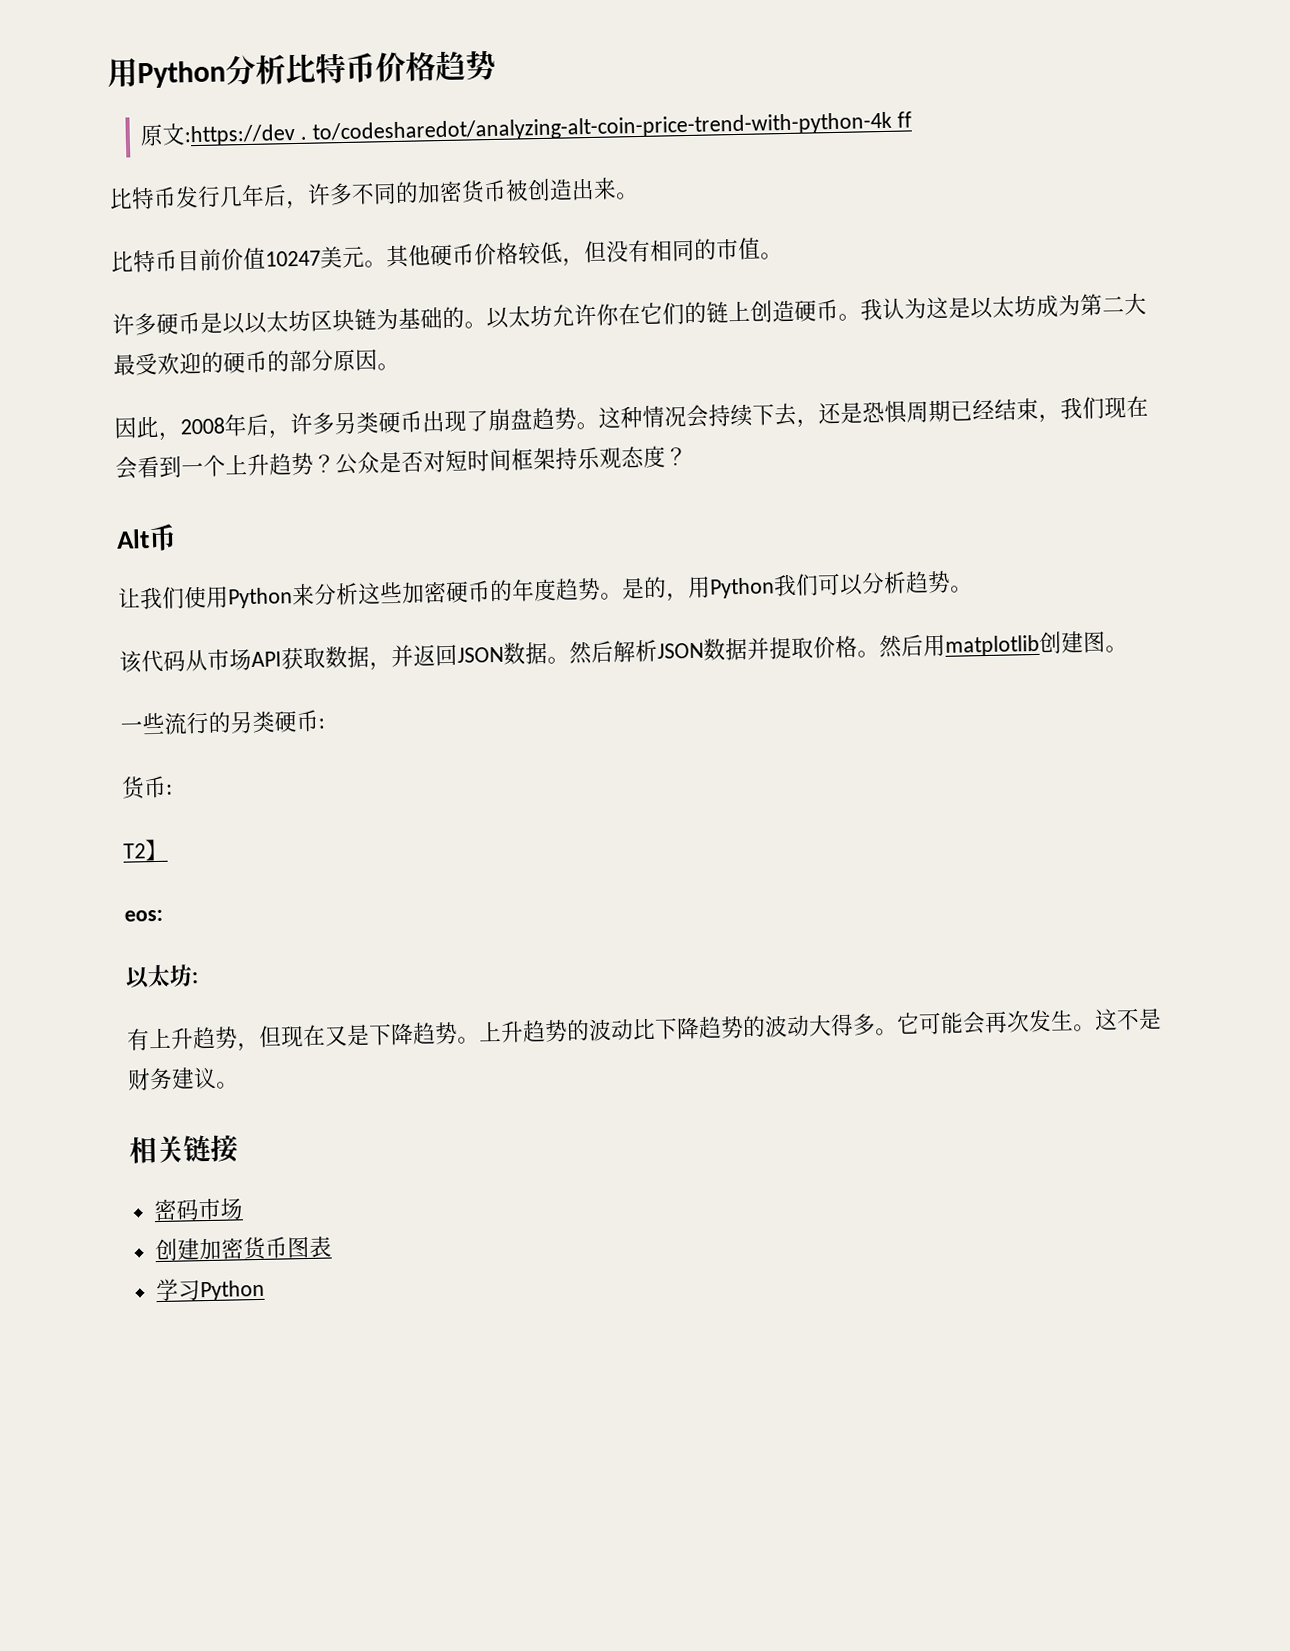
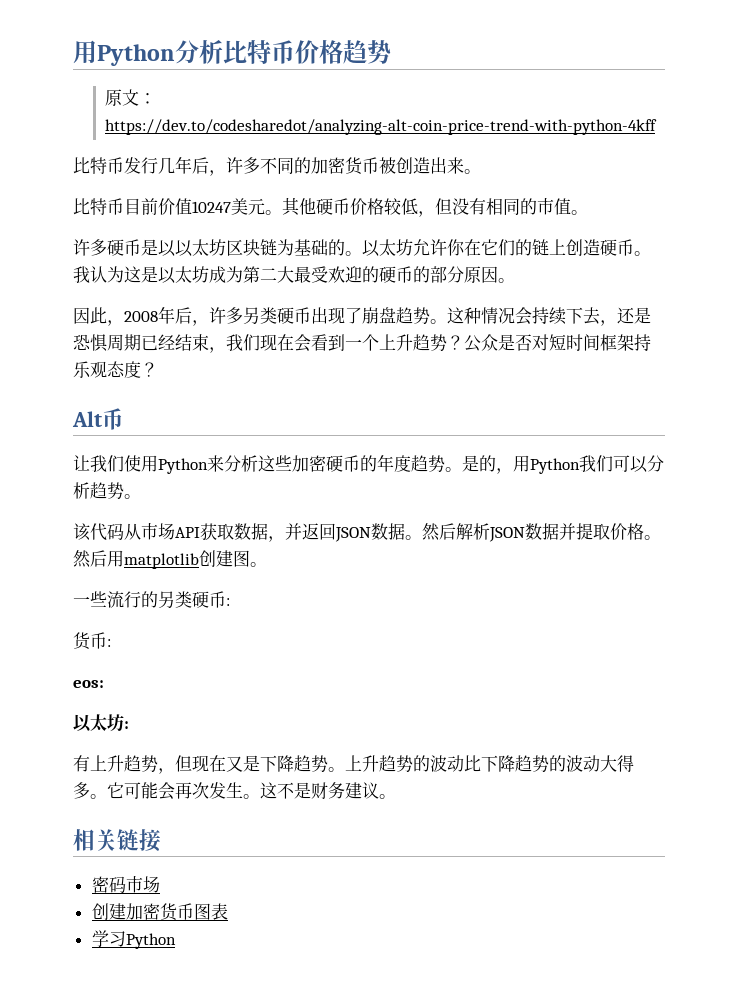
[184,111,912,147] :https://dev . to/codesharedot/analyzing-alt-coin-price-trend-with-python-4k ff -> [139,93,157,104] [105,119,658,135] ：https://dev.to/codesharedot/analyzing-alt-coin-price-trend-with-python-4kff
[123,838,168,862] // T2】 -> (111, 643) none

